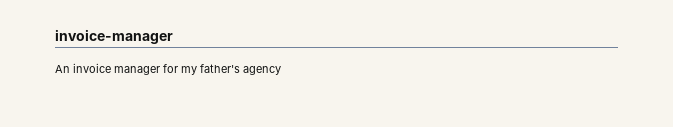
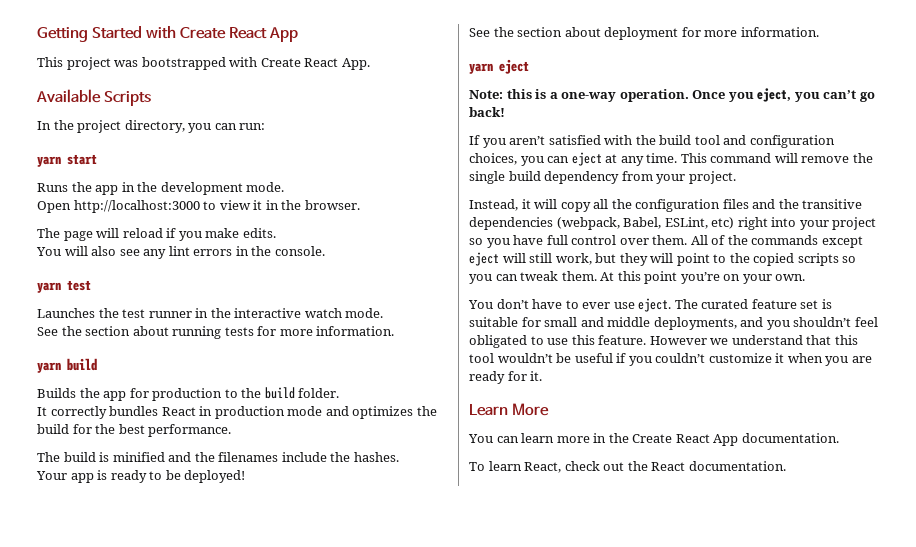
[55,29,173,44] [55,63,281,75] invoice-manager // An invoice manager for my father's agency -> [37,26,299,42] [37,57,370,70] [36,89,151,106] [37,120,266,133] [37,154,97,167] [37,182,285,195] [37,200,360,213] [37,228,276,241] [36,246,325,259] [37,280,91,293] [37,308,384,318] [37,326,395,339] [37,358,97,373] [37,387,340,401] [37,406,437,419] [37,424,232,437] [37,452,399,462] [36,470,246,483] [469,27,819,40] [469,59,529,74] [469,88,875,102] [469,107,505,117] [469,135,835,148] [469,152,873,166] [469,171,736,184] [469,199,863,212] [469,217,877,230] [469,235,863,248] [469,252,857,266] [469,271,806,284] [468,298,832,312] [469,317,878,330] [469,335,858,348] [469,353,872,366] [469,371,543,384] [469,403,549,416] [468,433,839,446] [469,461,786,473] Getting Started with Create React App // This project was bootstrapped with Create React App. // Available Scripts // In the project directory, you can run: // yarn start // Runs the app in the development mode. // Open http://localhost:3000 to view it in the browser. // The page will reload if you make edits. // You will also see any lint errors in the console. // yarn test // Launches the test runner in the interactive watch mode. // See the section about running tests for more information. // yarn build // Builds the app for production to the build folder. // It correctly bundles React in production mode and optimizes the build for the best performance. // The build is minified and the filenames include the hashes. // Your app is ready to be deployed! // See the section about deployment for more information. // yarn eject // Note: this is a one-way operation. Once you eject, you can’t go back! // If you aren’t satisfied with the build tool and configuration choices, you can eject at any time. This command will remove the single build dependency from your project. // Instead, it will copy all the configuration files and the transitive dependencies (webpack, Babel, ESLint, etc) right into your project so you have full control over them. All of the commands except eject will still work, but they will point to the copied scripts so you can tweak them. At this point you’re on your own. // You don’t have to ever use eject. The curated feature set is suitable for small and middle deployments, and you shouldn’t feel obligated to use this feature. However we understand that this tool wouldn’t be useful if you couldn’t customize it when you are ready for it. // Learn More // You can learn more in the Create React App documentation. // To learn React, check out the React documentation.

